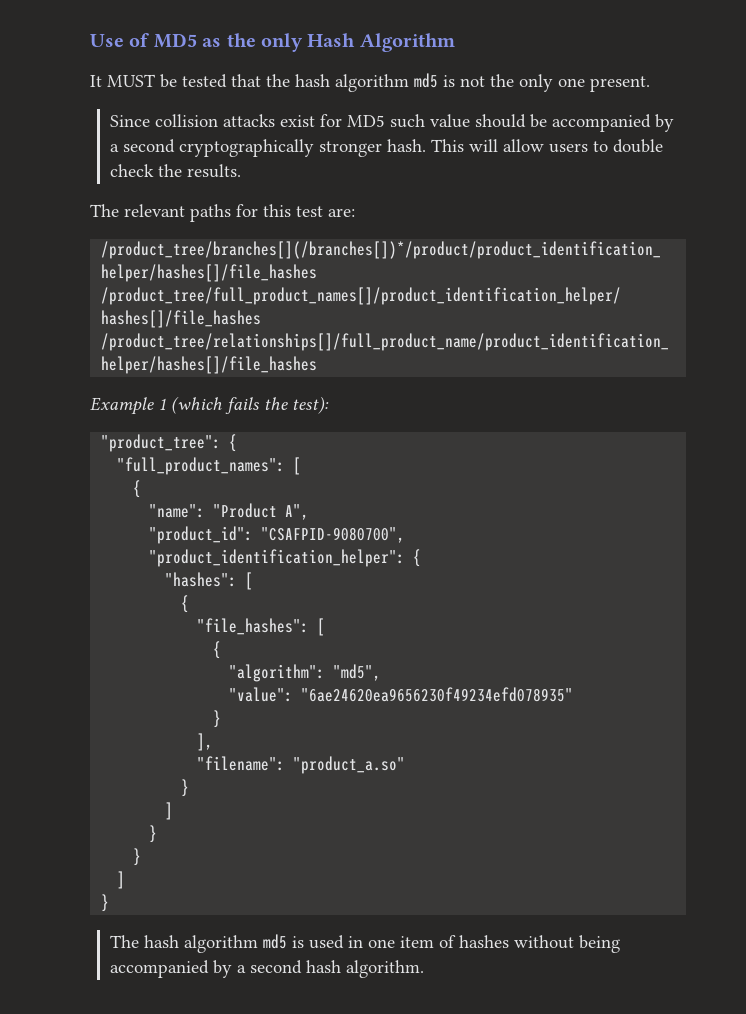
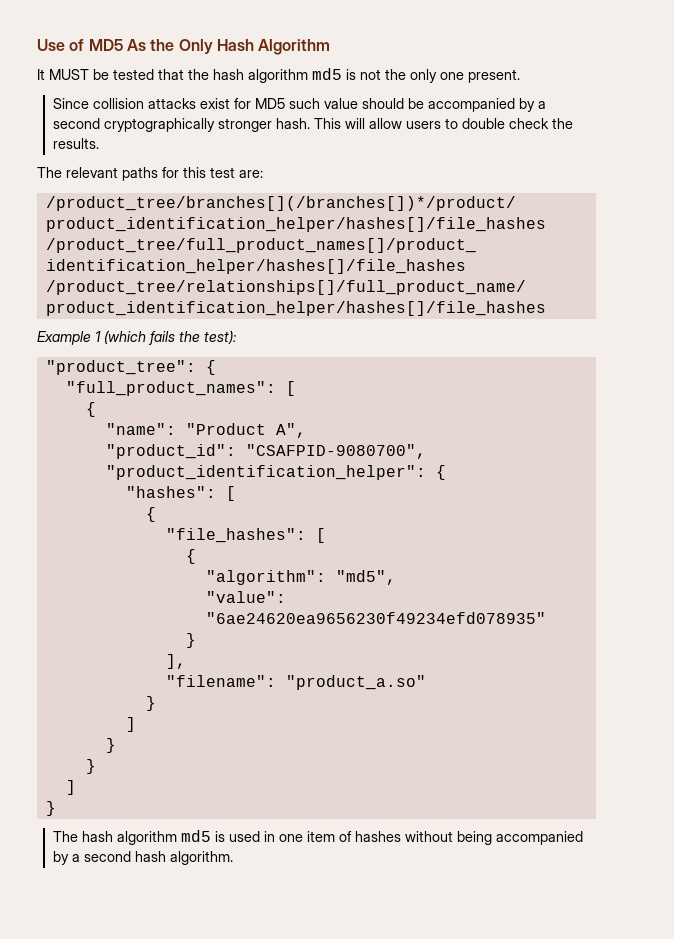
[202,33,303,52] as the only -> [126,39,213,54] As the Only

